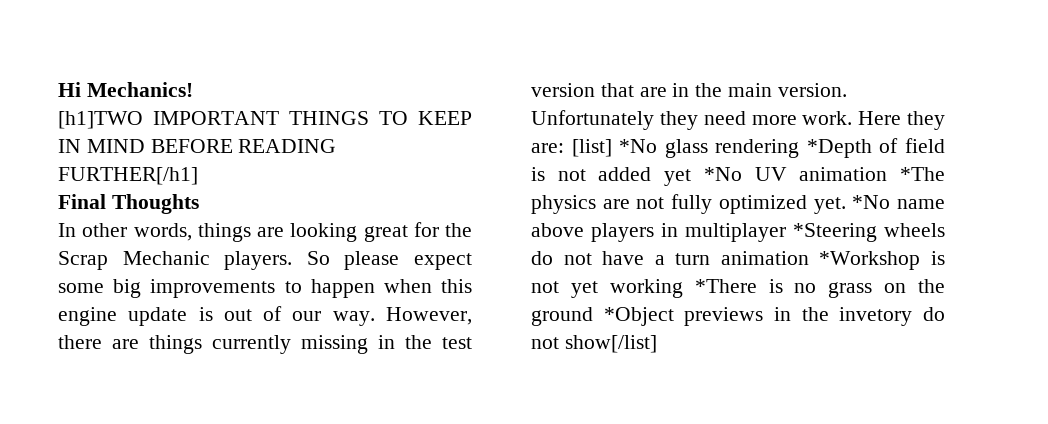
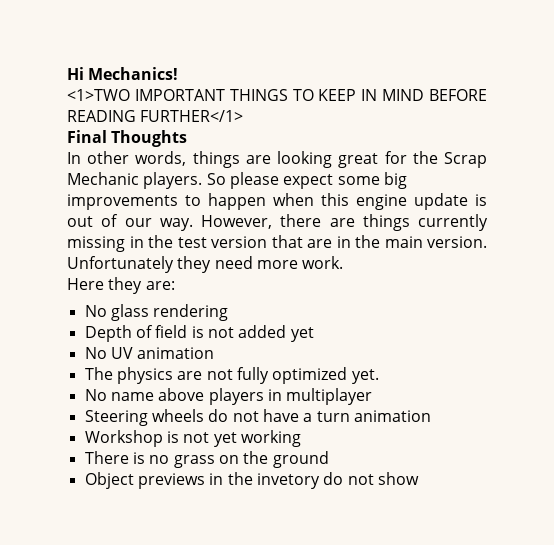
[58,111,143,129] [h1]TWO -> [67,89,130,101] <1>TWO
[58,167,198,185] FURTHER[/h1] -> [140,110,244,122] FURTHER</1>
(853, 118) none -> (344, 262) //
[571,139,658,157] [list] *No -> [84,305,107,317] // No
[806,139,872,158] *Depth -> [84,325,132,342] // Depth
[703,167,742,181] *No -> [84,347,107,359] // No
[900,167,945,181] *The -> [84,367,113,380] // The
[852,195,891,209] *No -> [84,389,107,401] // No
[793,223,877,242] *Steering -> [84,410,148,426] // Steering
[819,251,921,270] *Workshop -> [84,430,163,447] // Workshop
[694,279,757,293] *There -> [84,451,129,464] // There
[603,307,674,326] *Object -> [84,472,134,489] // Object
[564,335,657,353] show[/list] -> [377,472,419,485] show

